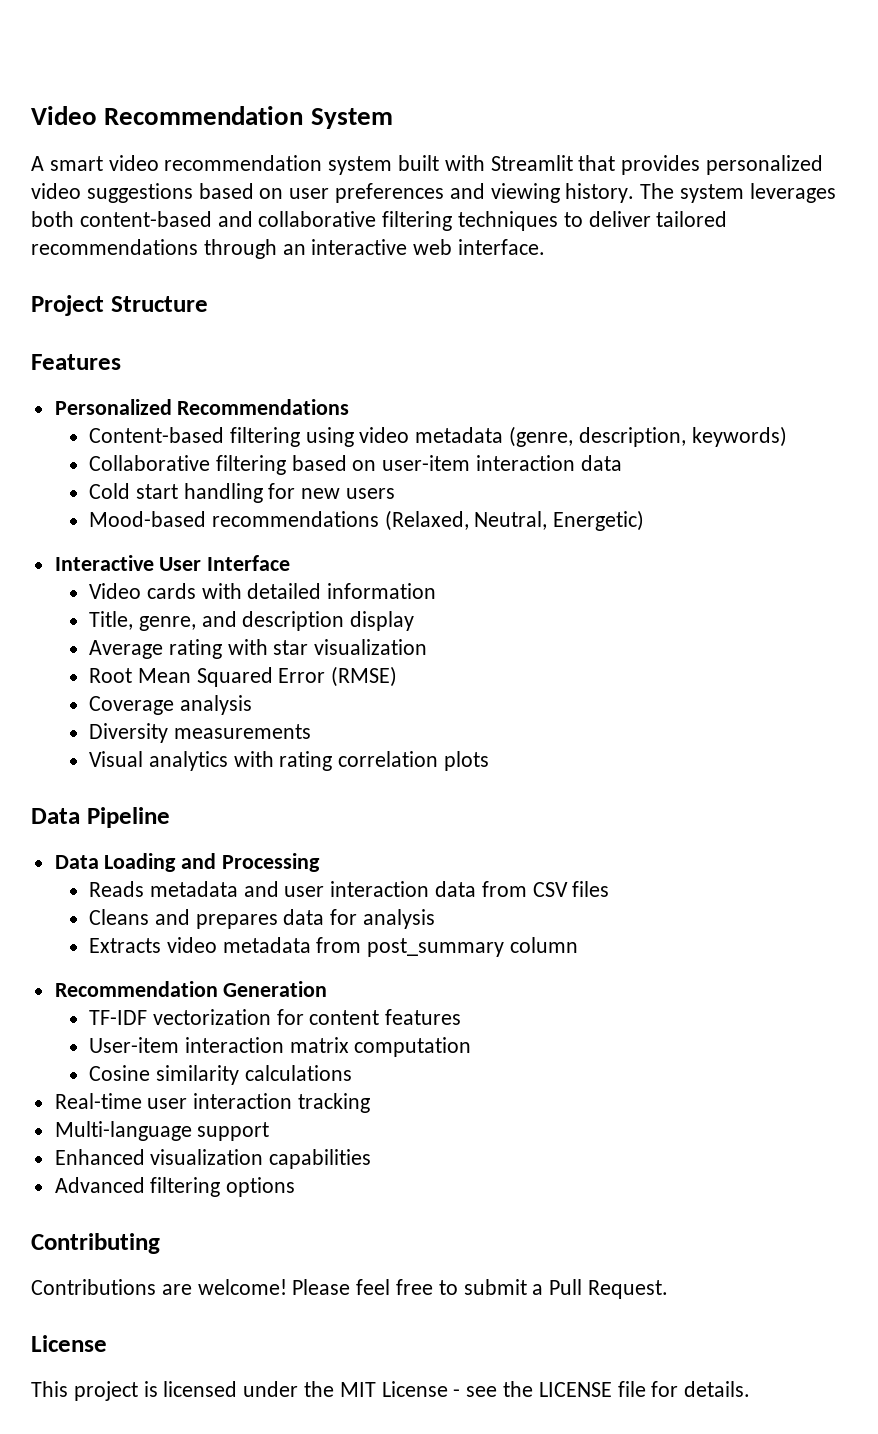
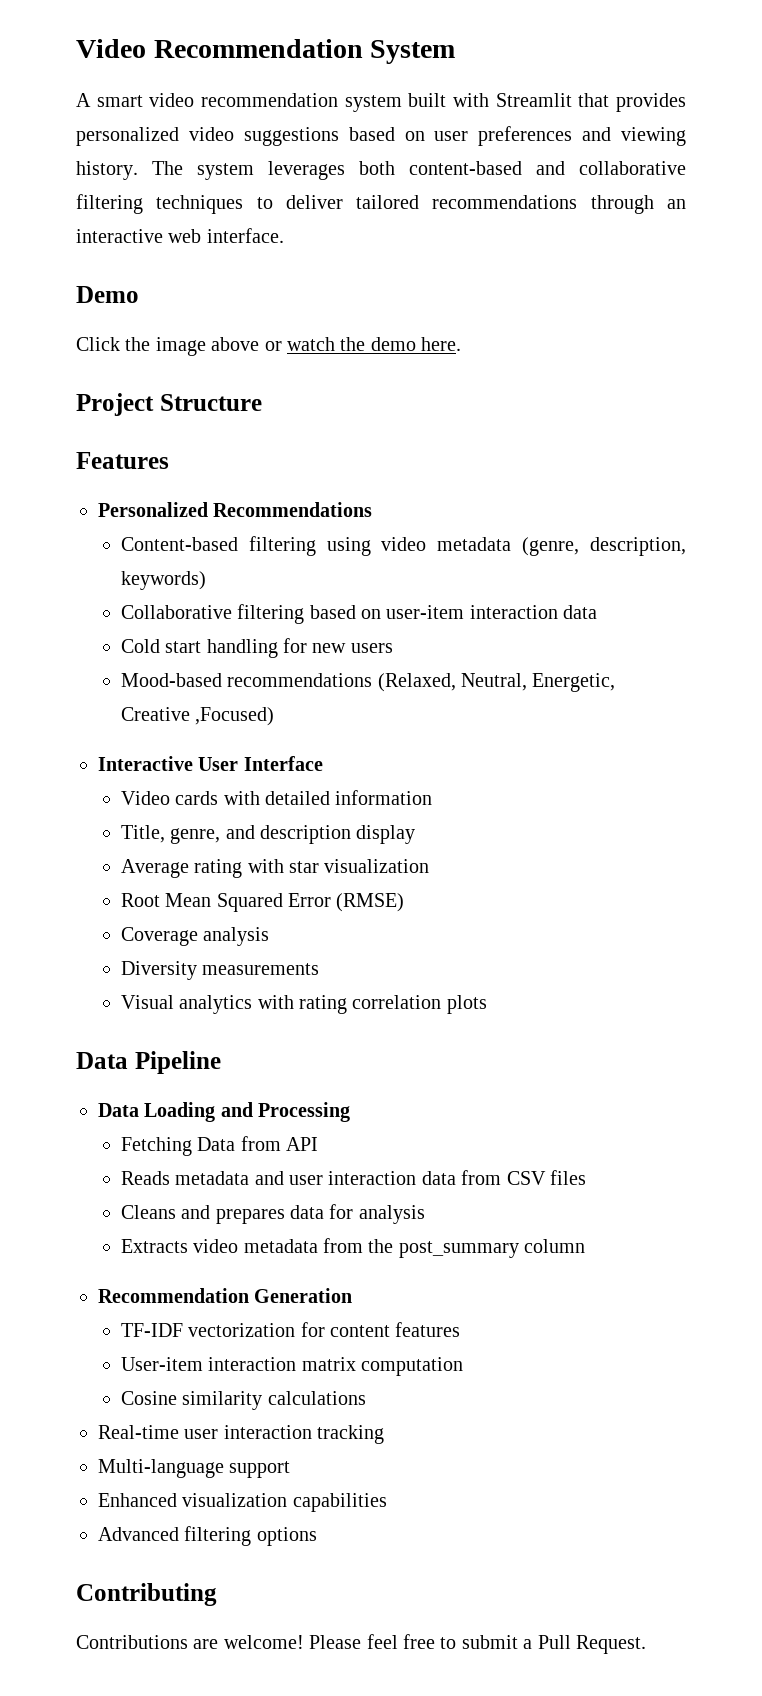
(546, 247) none -> [76,286,139,303] [76,337,462,356] // Demo // Click the image above or watch the demo here.
[553,510,645,531] Energetic) -> [532,673,616,692] [120,707,275,726] Energetic, Creative ,Focused)
(321, 862) none -> [120,1136,319,1156] // Fetching Data from API
(362, 945) none -> [368,1239,394,1253] the
[31,1335,107,1352] [31,1381,751,1401] // License // This project is licensed under the MIT License - see the LICENSE file for details. -> (646, 1644) none

